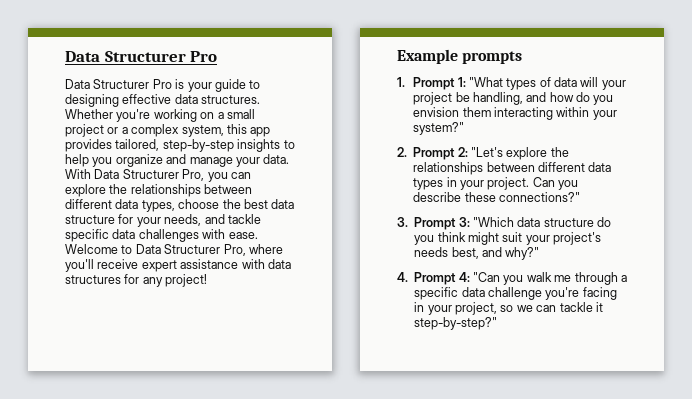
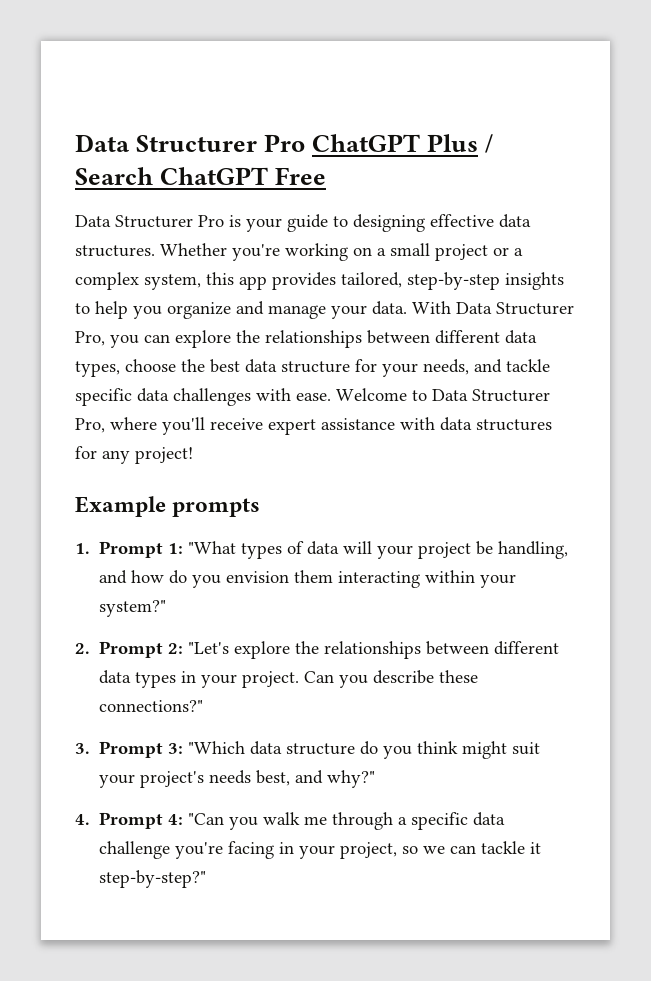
[65,51,218,62] Data Structurer Pro -> [75,134,494,153] [75,167,327,185] Data Structurer Pro ChatGPT Plus / Search ChatGPT Free

